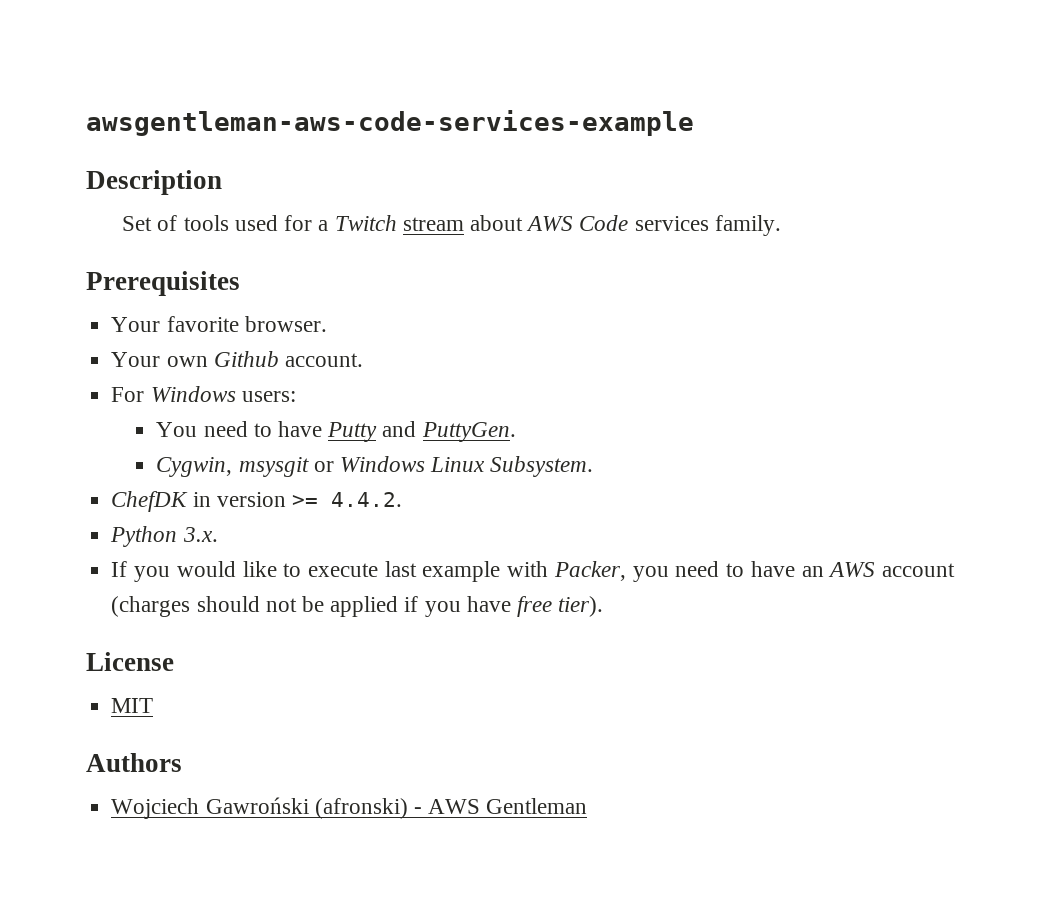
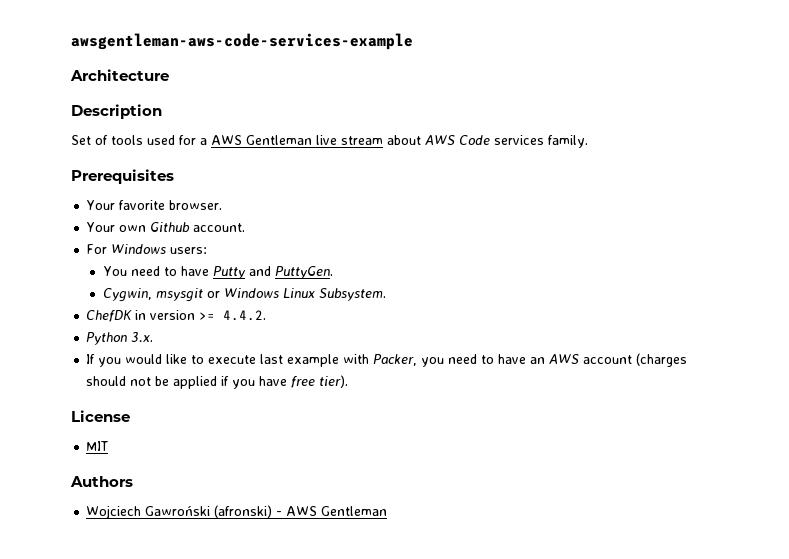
(694, 123) none -> [70,69,169,81] // Architecture
[334,215,397,231] Twitch -> [211,135,337,145] AWS Gentleman live

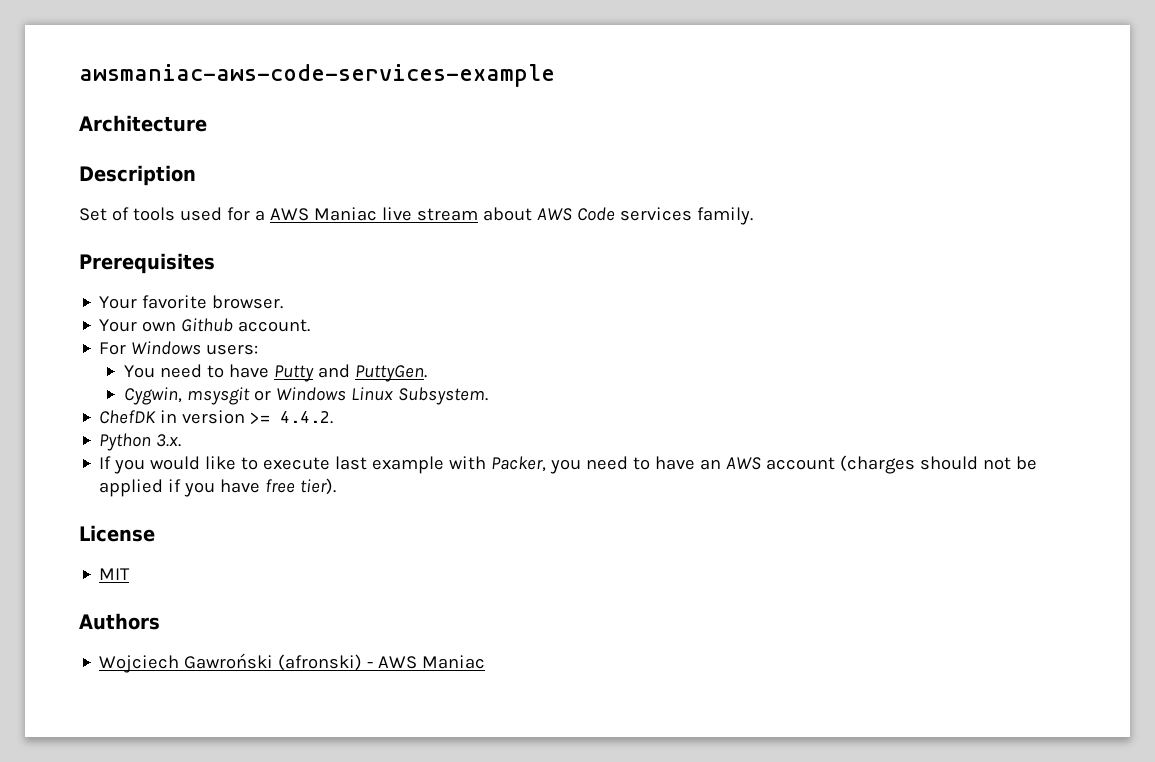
[71,33,413,50] awsgentleman-aws-code-services-example -> [79,64,555,87] awsmaniac-aws-code-services-example
[246,135,312,145] Gentleman -> [313,207,377,221] Maniac
[321,506,388,516] Gentleman -> [422,655,486,669] Maniac

